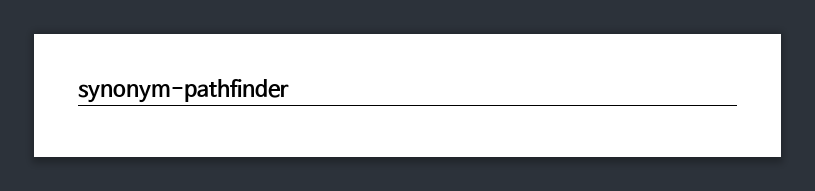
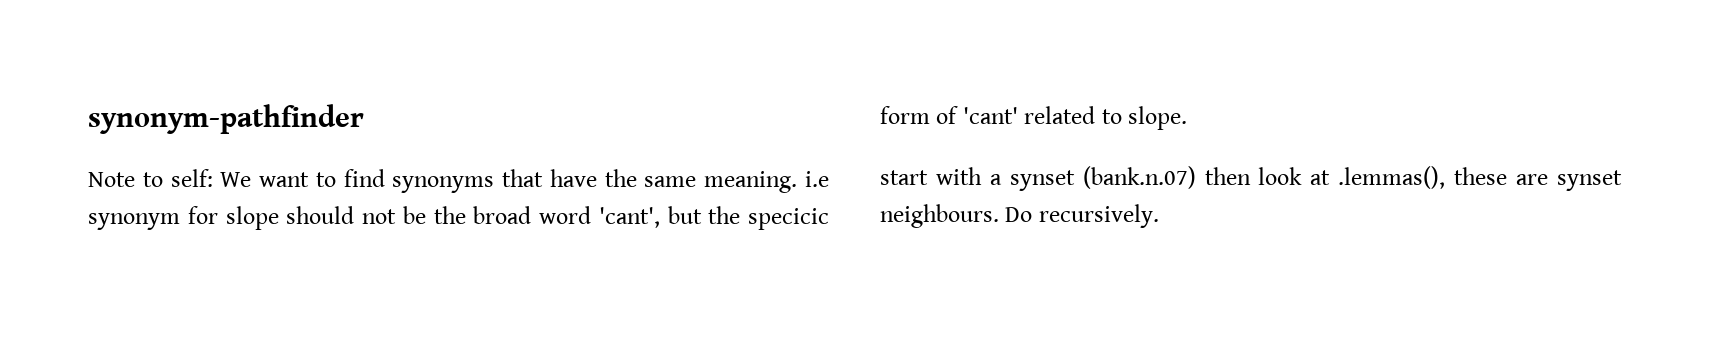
(289, 91) none -> [88,169,829,193] [88,206,829,230] [880,106,1188,130] [880,166,1622,191] [880,204,1159,228] // Note to self: We want to find synonyms that have the same meaning. i.e synonym for slope should not be the broad word 'cant', but the specicic form of 'cant' related to slope. // start with a synset (bank.n.07) then look at .lemmas(), these are synset neighbours. Do recursively.

